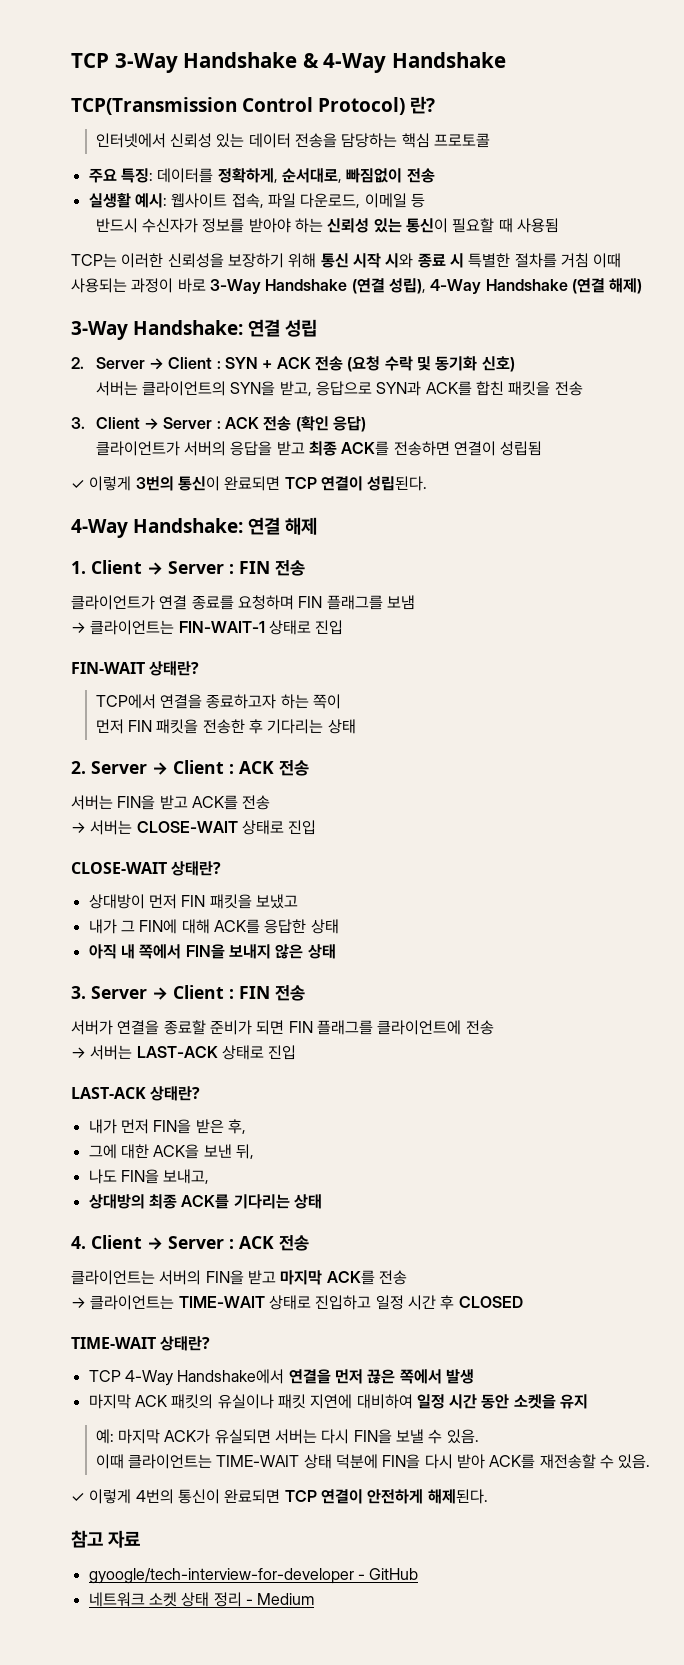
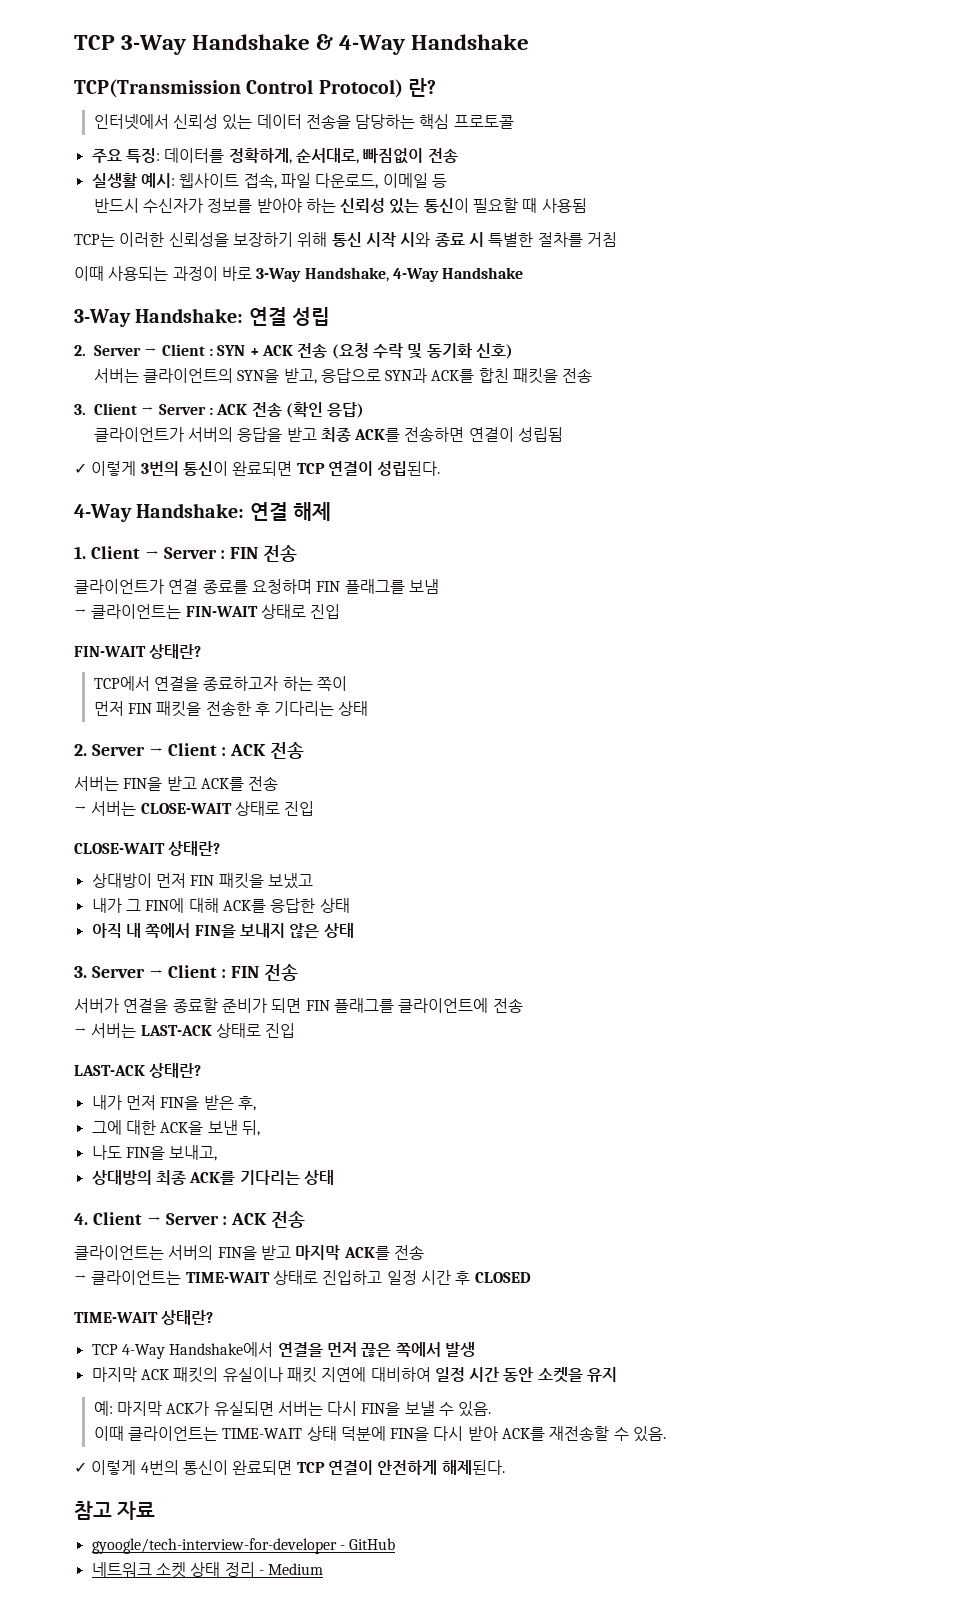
(589, 260) none -> (617, 239) //
[265,278,643,294] Handshake (연결 성립), 4-Way Handshake (연결 해제) -> [304,267,524,282] Handshake, 4-Way Handshake
[178,621,265,633] FIN-WAIT-1 -> [185,606,258,617] FIN-WAIT

